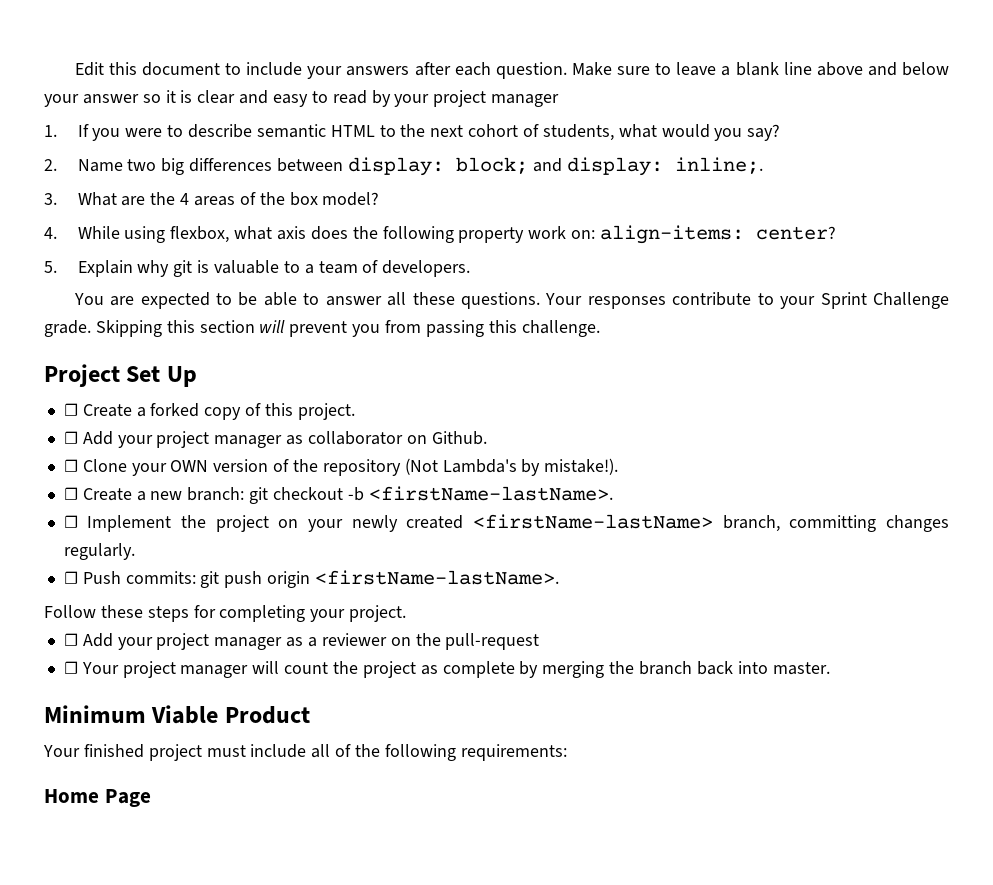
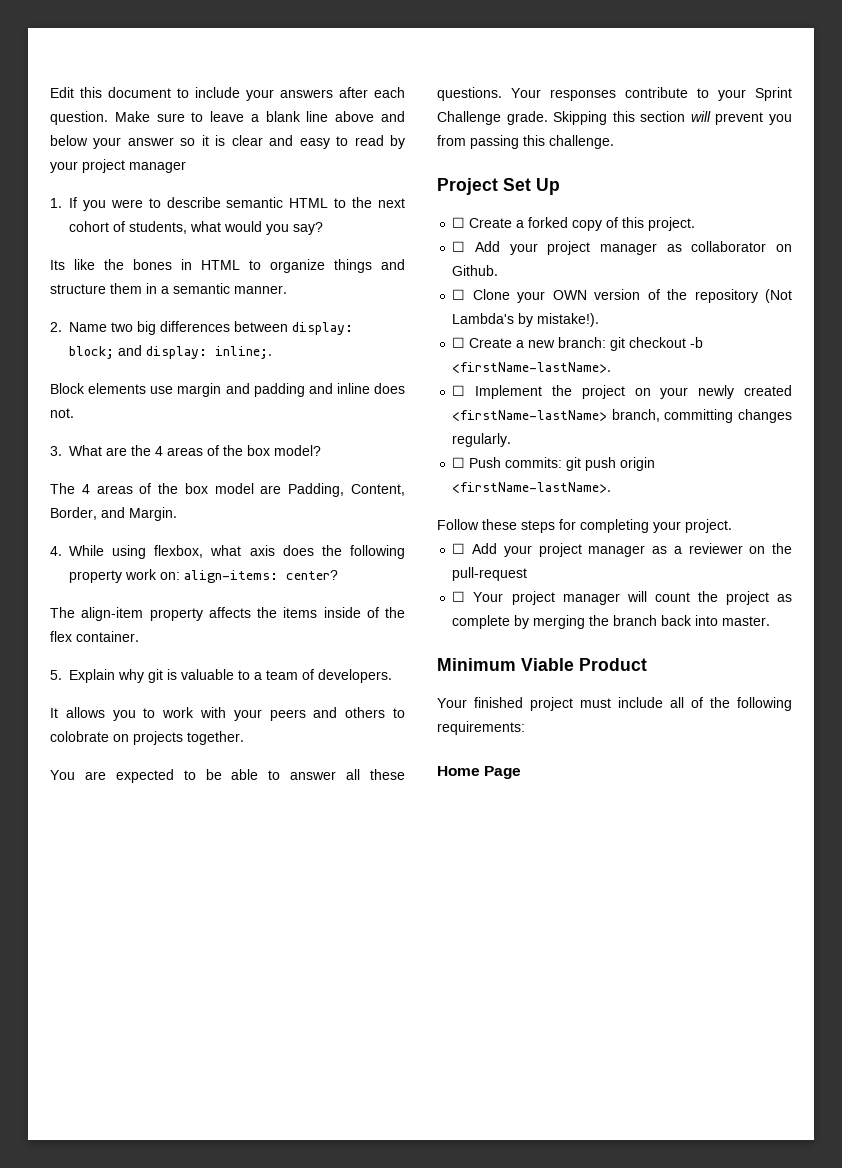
(781, 132) none -> [50,259,405,273] [50,283,287,294] // Its like the bones in HTML to organize things and structure them in a semantic manner.
(763, 165) none -> [50,383,405,397] [50,408,74,418] // Block elements use margin and padding and inline does not.
(380, 199) none -> [50,483,405,497] [50,507,177,521] // The 4 areas of the box model are Padding, Content, Border, and Margin.
(837, 233) none -> [50,607,405,621] [50,631,139,642] // The align-item property affects the items inside of the flex container.
(471, 268) none -> [50,707,406,721] [50,731,244,745] // It allows you to work with your peers and others to colobrate on projects together.

